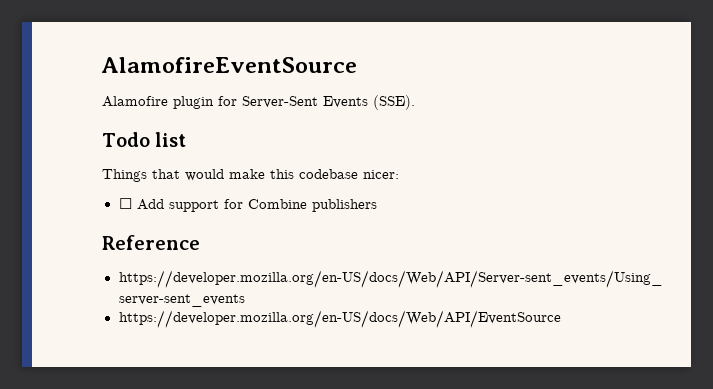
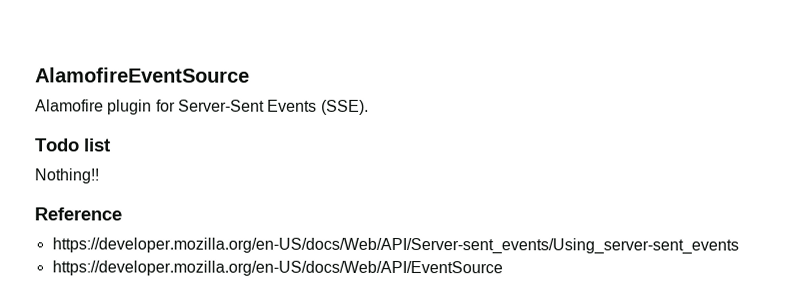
[102,169,399,182] [118,198,377,212] Things that would make this codebase nicer: // ☐ Add support for Combine publishers -> [34,168,99,184] Nothing!!

